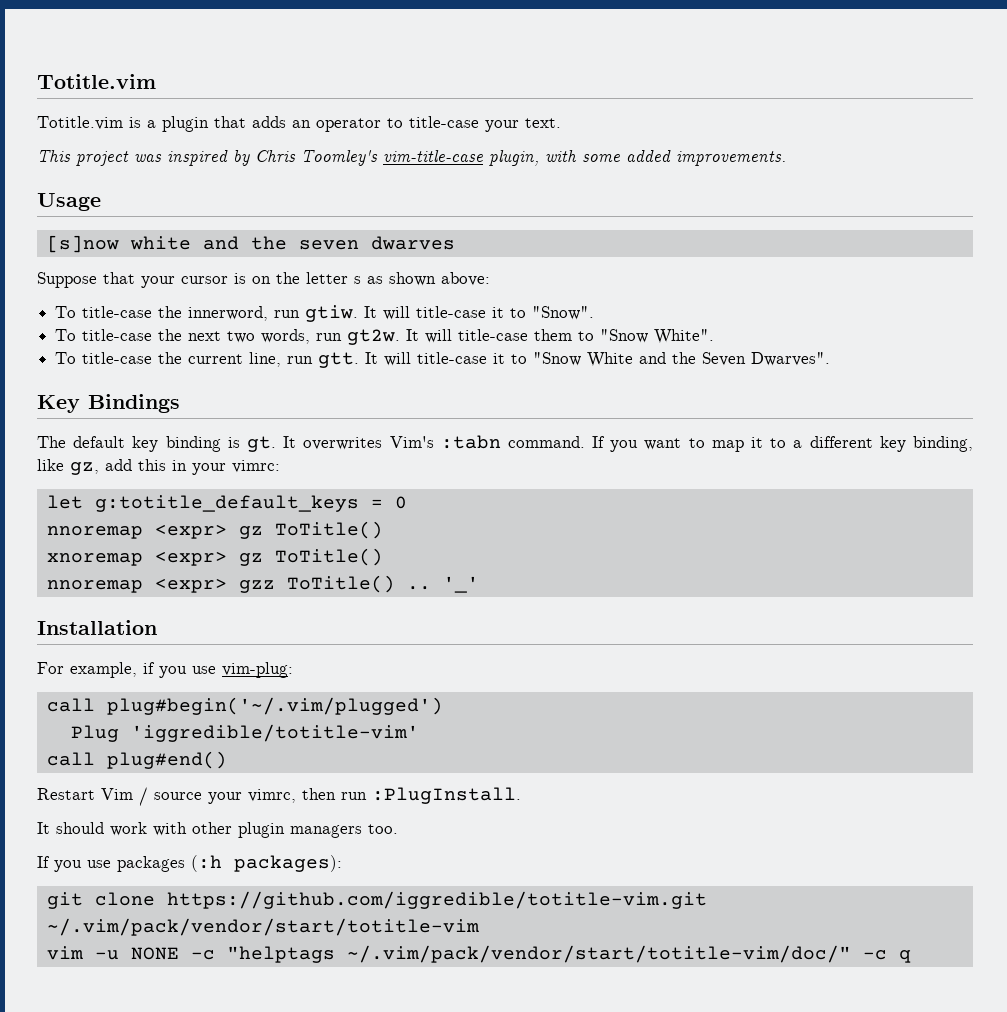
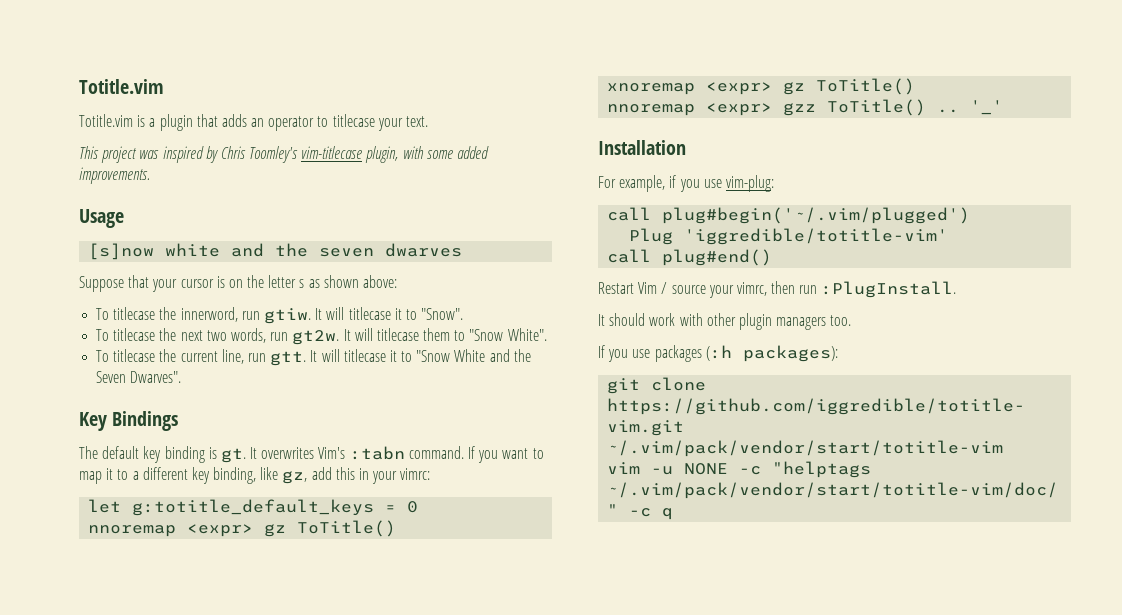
[409,116,479,128] title-case -> [332,114,375,127] titlecase
[383,150,483,162] vim-title-case -> [301,146,363,159] vim-titlecase
[82,306,153,318] title-case -> [113,307,156,320] titlecase
[416,306,487,318] title-case -> [348,307,391,320] titlecase
[82,329,153,341] title-case -> [113,328,156,341] titlecase
[458,329,529,341] title-case -> [376,328,419,341] titlecase
[82,352,153,364] title-case -> [113,349,156,362] titlecase
[417,352,488,364] title-case -> [343,349,386,362] titlecase

